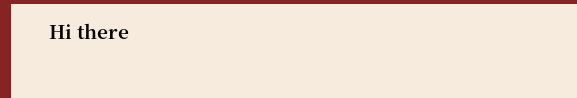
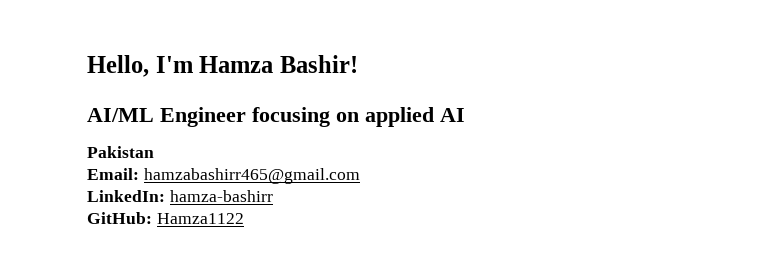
[49,23,130,39] Hi there -> [87,55,358,77] [87,107,465,127] [87,146,154,158] [87,168,360,184] [87,190,273,202] [87,212,244,224] Hello, I'm Hamza Bashir! // AI/ML Engineer focusing on applied AI // Pakistan // Email: hamzabashirr465@gmail.com // LinkedIn: hamza-bashirr // GitHub: Hamza1122

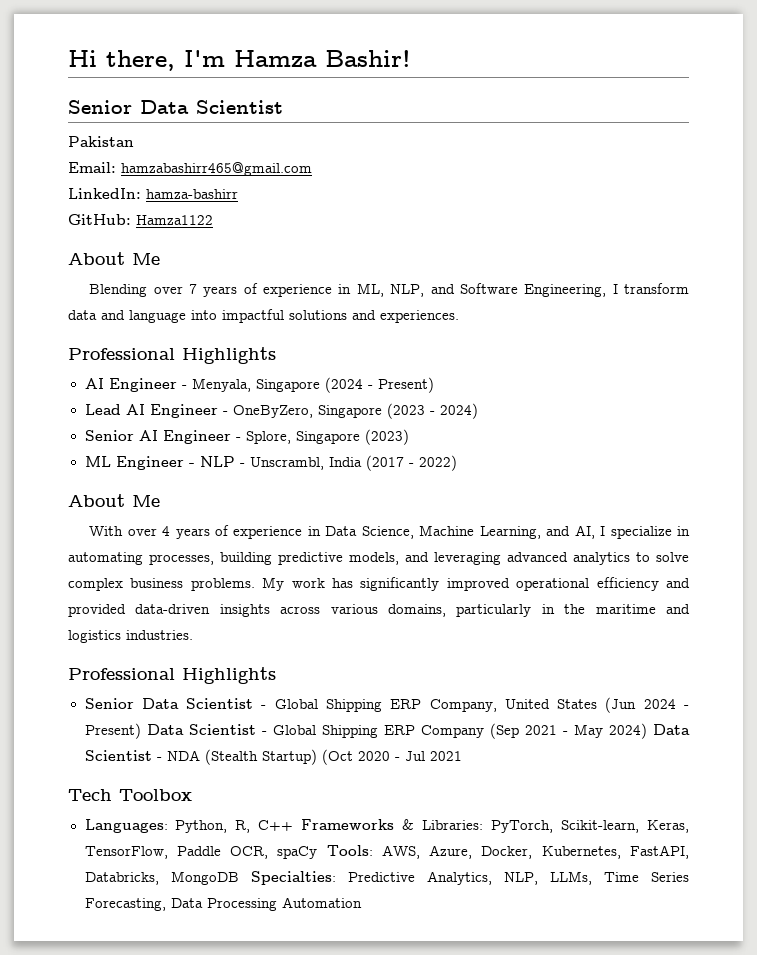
[87,55,149,77] Hello, -> [68,50,175,71] Hi there,
[87,107,465,127] AI/ML Engineer focusing on applied AI -> [68,100,283,114] Senior Data Scientist
(244, 218) none -> [68,252,160,265] [89,283,689,297] [68,309,459,323] [68,347,276,364] [84,377,434,393] [84,403,478,419] [84,429,409,445] [84,455,457,471] [68,494,160,507] [89,525,691,539] [68,552,689,565] [68,577,690,591] [68,604,690,617] [68,630,193,643] [68,667,276,684] [84,697,689,713] [84,723,691,739] [84,749,462,765] [68,789,192,801] [84,819,690,833] [84,845,689,859] [84,871,689,885] [84,897,362,911] // About Me // Blending over 7 years of experience in ML, NLP, and Software Engineering, I transform data and language into impactful solutions and experiences. // Professional Highlights // AI Engineer - Menyala, Singapore (2024 - Present) // Lead AI Engineer - OneByZero, Singapore (2023 - 2024) // Senior AI Engineer - Splore, Singapore (2023) // ML Engineer - NLP - Unscrambl, India (2017 - 2022) // About Me // With over 4 years of experience in Data Science, Machine Learning, and AI, I specialize in automating processes, building predictive models, and leveraging advanced analytics to solve complex business problems. My work has significantly improved operational efficiency and provided data-driven insights across various domains, particularly in the maritime and logistics industries. // Professional Highlights // Senior Data Scientist - Global Shipping ERP Company, United States (Jun 2024 - Present) Data Scientist - Global Shipping ERP Company (Sep 2021 - May 2024) Data Scientist - NDA (Stealth Startup) (Oct 2020 - Jul 2021 // Tech Toolbox // Languages: Python, R, C++ Frameworks & Libraries: PyTorch, Scikit-learn, Keras, TensorFlow, Paddle OCR, spaCy Tools: AWS, Azure, Docker, Kubernetes, FastAPI, Databricks, MongoDB Specialties: Predictive Analytics, NLP, LLMs, Time Series Forecasting, Data Processing Automation

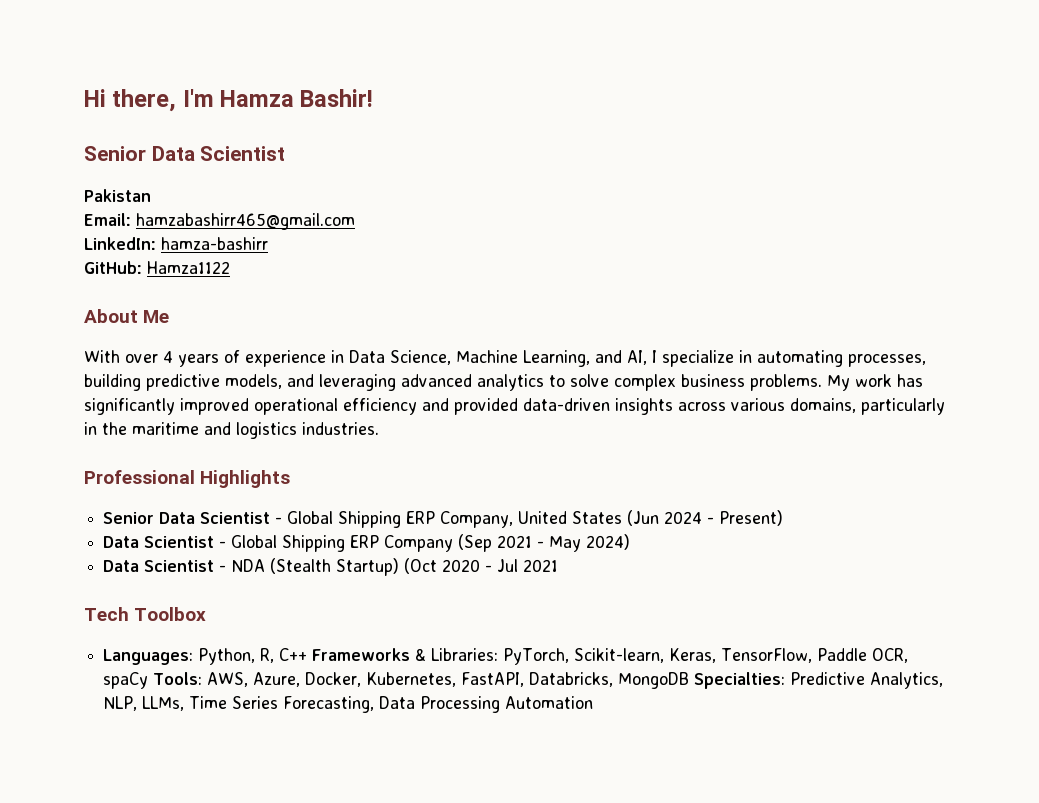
[89,283,689,297] [68,309,459,323] [68,347,276,364] [84,377,434,393] [84,403,478,419] [84,429,409,445] [84,455,457,471] [68,494,160,507] // Blending over 7 years of experience in ML, NLP, and Software Engineering, I transform data and language into impactful solutions and experiences. // Professional Highlights // AI Engineer - Menyala, Singapore (2024 - Present) // Lead AI Engineer - OneByZero, Singapore (2023 - 2024) // Senior AI Engineer - Splore, Singapore (2023) // ML Engineer - NLP - Unscrambl, India (2017 - 2022) // About Me -> (170, 316) none
(141, 731) none -> (784, 518) //
(647, 731) none -> (631, 542) //

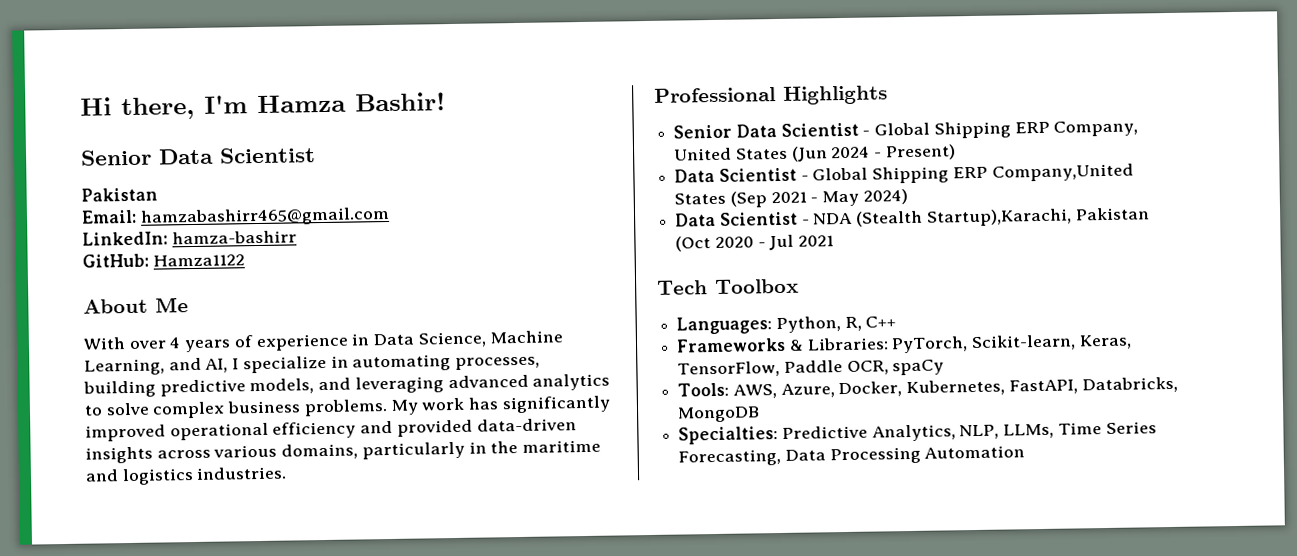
[384,535,454,552] Company -> [991,163,1134,182] [674,192,727,205] Company,United States
[336,558,400,576] Startup) -> [925,207,1150,227] Startup),Karachi, Pakistan
(308, 654) none -> (897, 322) //
(149, 680) none -> (945, 367) //
(690, 680) none -> (761, 414) //

